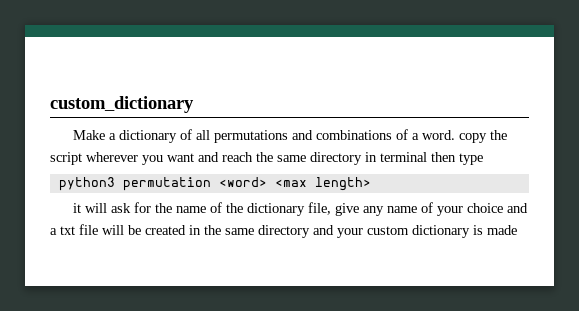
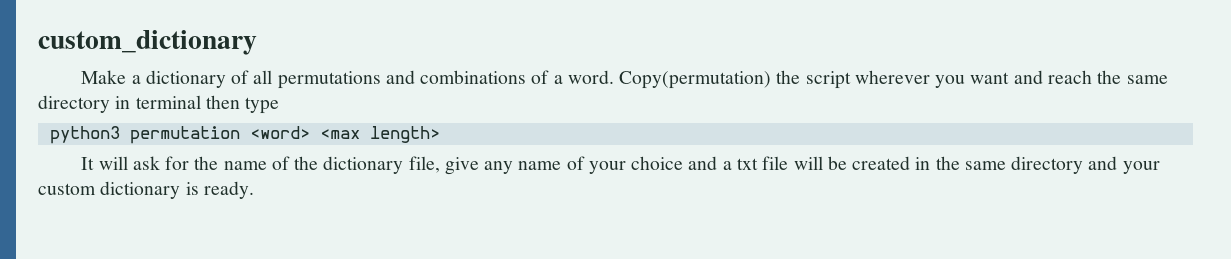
[458,133,487,143] copy -> [619,71,772,89] Copy(permutation)
[72,203,81,213] it -> [81,157,95,170] It
[487,225,517,235] made -> [203,181,254,199] ready.

